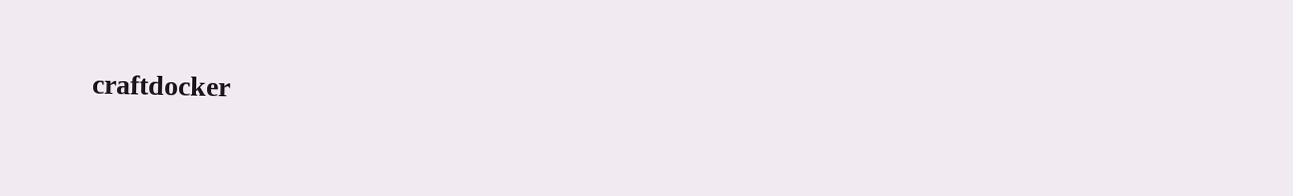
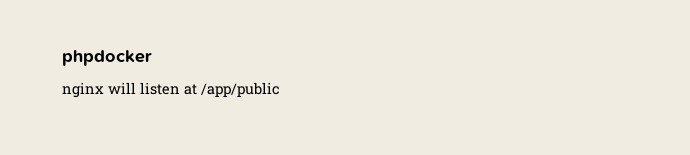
[91,74,231,97] craftdocker -> [62,50,152,66] [62,82,280,98] phpdocker // nginx will listen at /app/public

